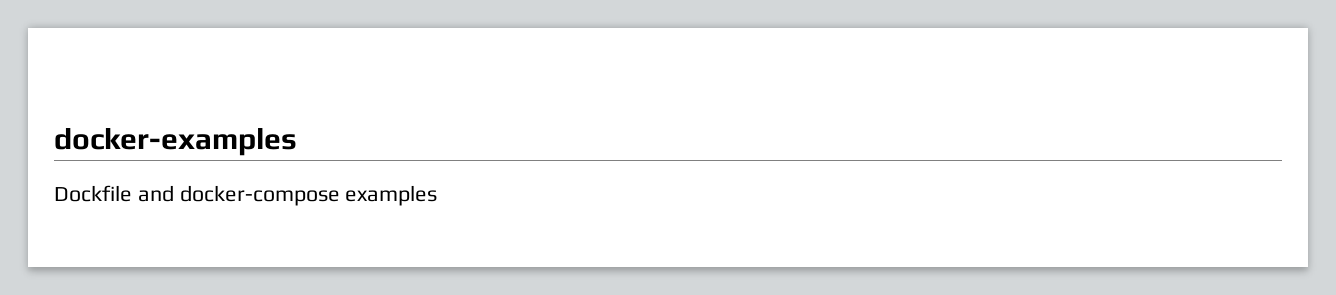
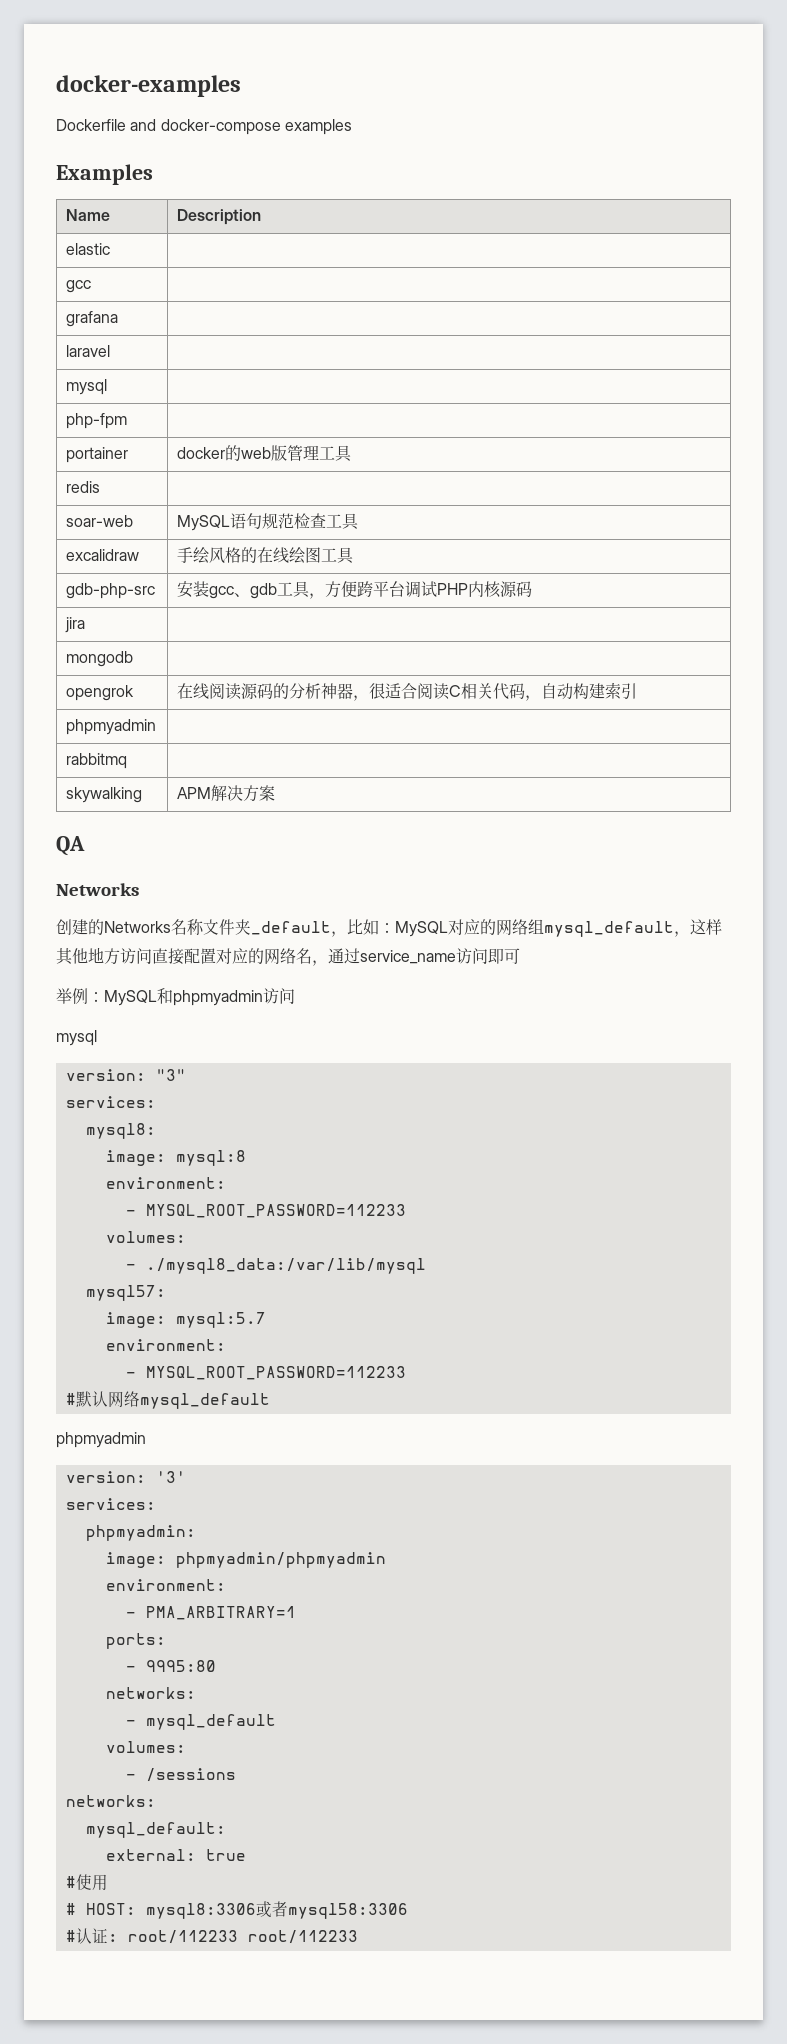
[54,185,132,202] Dockfile -> [56,119,126,131] Dockerfile
(438, 195) none -> [56,164,153,185] [66,209,111,221] [177,209,262,225] [66,243,111,255] [66,280,92,293] [66,311,119,327] [66,345,111,357] [66,379,108,395] [66,413,128,429] [66,447,129,463] [177,445,353,462] [66,481,101,493] [66,515,134,527] [177,513,360,531] [66,549,140,561] [177,547,355,564] [66,583,156,599] [177,581,533,599] [65,617,86,633] [66,651,134,667] [66,685,135,701] [177,682,638,701] [66,719,157,735] [66,753,128,769] [66,787,143,803] [177,785,276,802] [56,836,85,856] [56,883,139,896] [56,919,722,937] [56,947,520,966] [56,988,295,1006] [56,1030,97,1046] [65,1069,186,1081] [65,1096,156,1108] [85,1123,156,1139] [105,1150,246,1166] [105,1177,226,1189] [125,1204,406,1218] [105,1231,186,1243] [125,1258,426,1274] [85,1285,166,1301] [105,1312,266,1328] [105,1339,226,1351] [125,1366,406,1380] [65,1391,270,1409] [56,1432,146,1448] [65,1471,186,1483] [65,1498,156,1510] [85,1525,196,1541] [105,1552,386,1568] [105,1579,226,1591] [125,1606,296,1620] [105,1633,166,1649] [125,1660,216,1672] [105,1687,196,1699] [125,1714,276,1730] [105,1741,186,1753] [125,1768,236,1782] [65,1795,156,1807] [85,1822,226,1838] [105,1849,246,1861] [65,1874,108,1891] [65,1901,408,1919] [65,1928,358,1944] // Examples // Name | Description // elastic | // gcc | // grafana | // laravel | // mysql | // php-fpm | // portainer | docker的web版管理工具 // redis | // soar-web | MySQL语句规范检查工具 // excalidraw | 手绘风格的在线绘图工具 // gdb-php-src | 安装gcc、gdb工具，方便跨平台调试PHP内核源码 // jira | // mongodb | // opengrok | 在线阅读源码的分析神器，很适合阅读C相关代码，自动构建索引 // phpmyadmin | // rabbitmq | // skywalking | APM解决方案 // QA // Networks // 创建的Networks名称文件夹_default，比如：MySQL对应的网络组mysql_default，这样其他地方访问直接配置对应的网络名，通过service_name访问即可 // 举例：MySQL和phpmyadmin访问 // mysql // version: "3" // services: // mysql8: // image: mysql:8 // environment: // - MYSQL_ROOT_PASSWORD=112233 // volumes: // - ./mysql8_data:/var/lib/mysql // mysql57: // image: mysql:5.7 // environment: // - MYSQL_ROOT_PASSWORD=112233 // #默认网络mysql_default // phpmyadmin // version: '3' // services: // phpmyadmin: // image: phpmyadmin/phpmyadmin // environment: // - PMA_ARBITRARY=1 // ports: // - 9995:80 // networks: // - mysql_default // volumes: // - /sessions // networks: // mysql_default: // external: true // #使用 // # HOST: mysql8:3306或者mysql58:3306 // #认证: root/112233 root/112233

